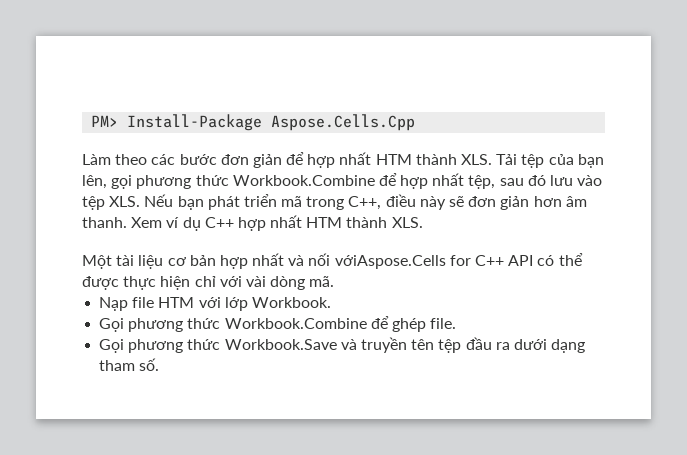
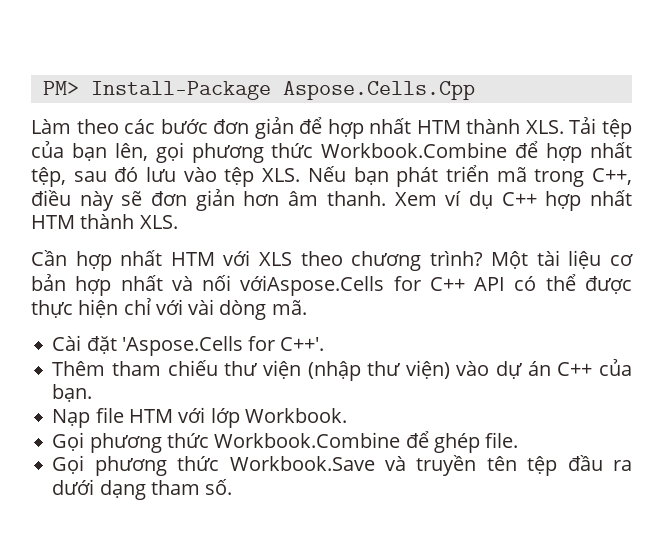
(423, 222) none -> [31,250,483,271] Cần hợp nhất HTM với XLS theo chương trình?
(335, 281) none -> [52,335,325,356] [52,359,632,381] [52,384,93,402] // Cài đặt 'Aspose.Cells for C++'. // Thêm tham chiếu thư viện (nhập thư viện) vào dự án C++ của bạn.

